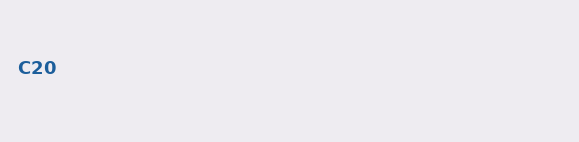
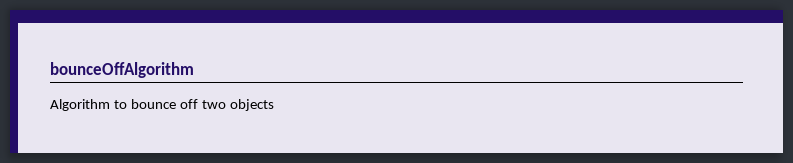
[18,61,57,74] C20 -> [50,62,194,78] [50,99,274,111] bounceOffAlgorithm // Algorithm to bounce off two objects

